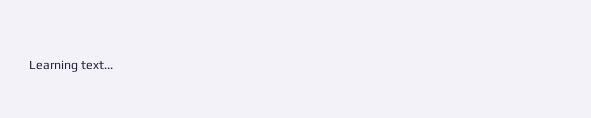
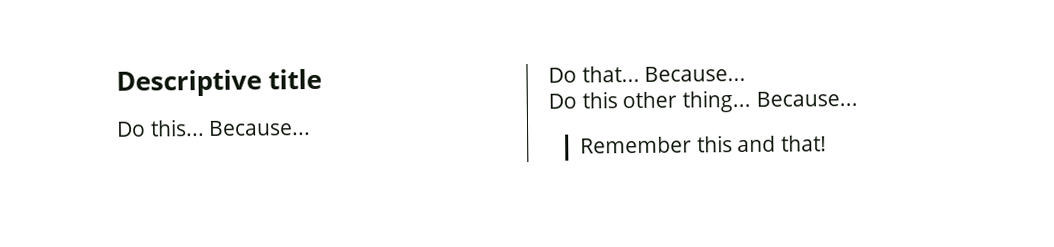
[29,60,114,72] Learning text... -> [116,68,322,97] [116,118,312,137] [548,65,747,83] [548,89,858,113] [580,135,828,154] Descriptive title // Do this... Because... // Do that... Because... // Do this other thing... Because... // Remember this and that!

